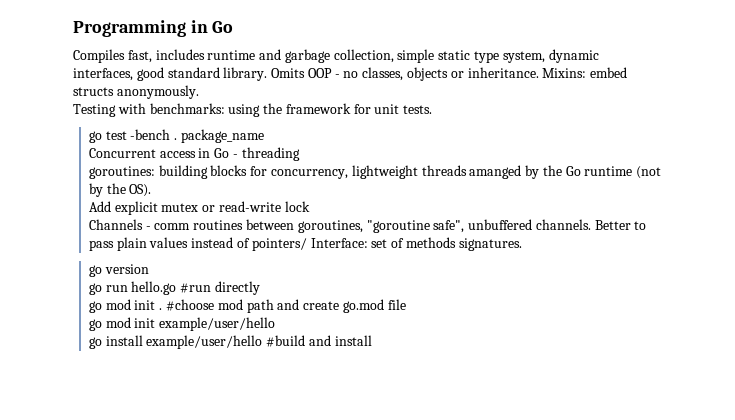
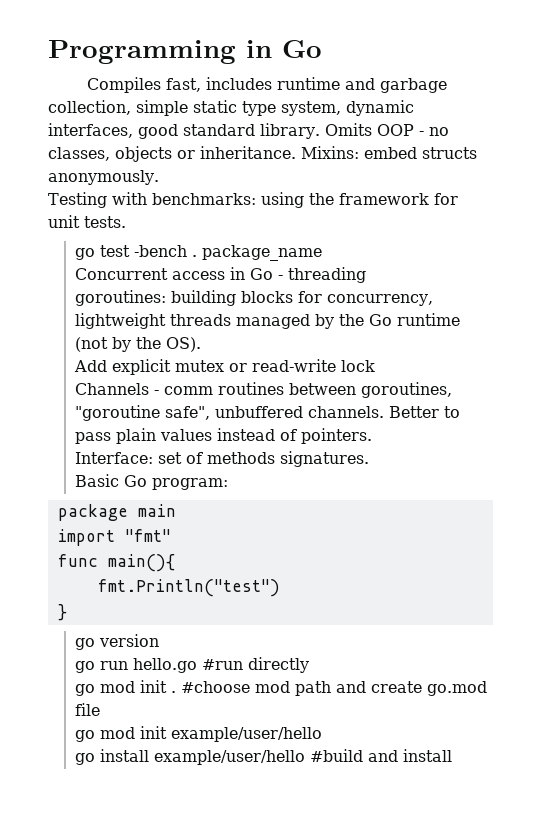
[469,165,522,179] amanged -> [236,314,311,329] managed
[251,238,307,251] pointers/ -> [301,428,373,444] pointers. //
(522, 244) none -> [75,474,229,490] [57,504,176,521] [57,529,171,546] [57,554,175,572] [97,579,280,597] [57,604,67,621] // Basic Go program: // package main // import "fmt" // func main(){ // fmt.Println("test") // }

